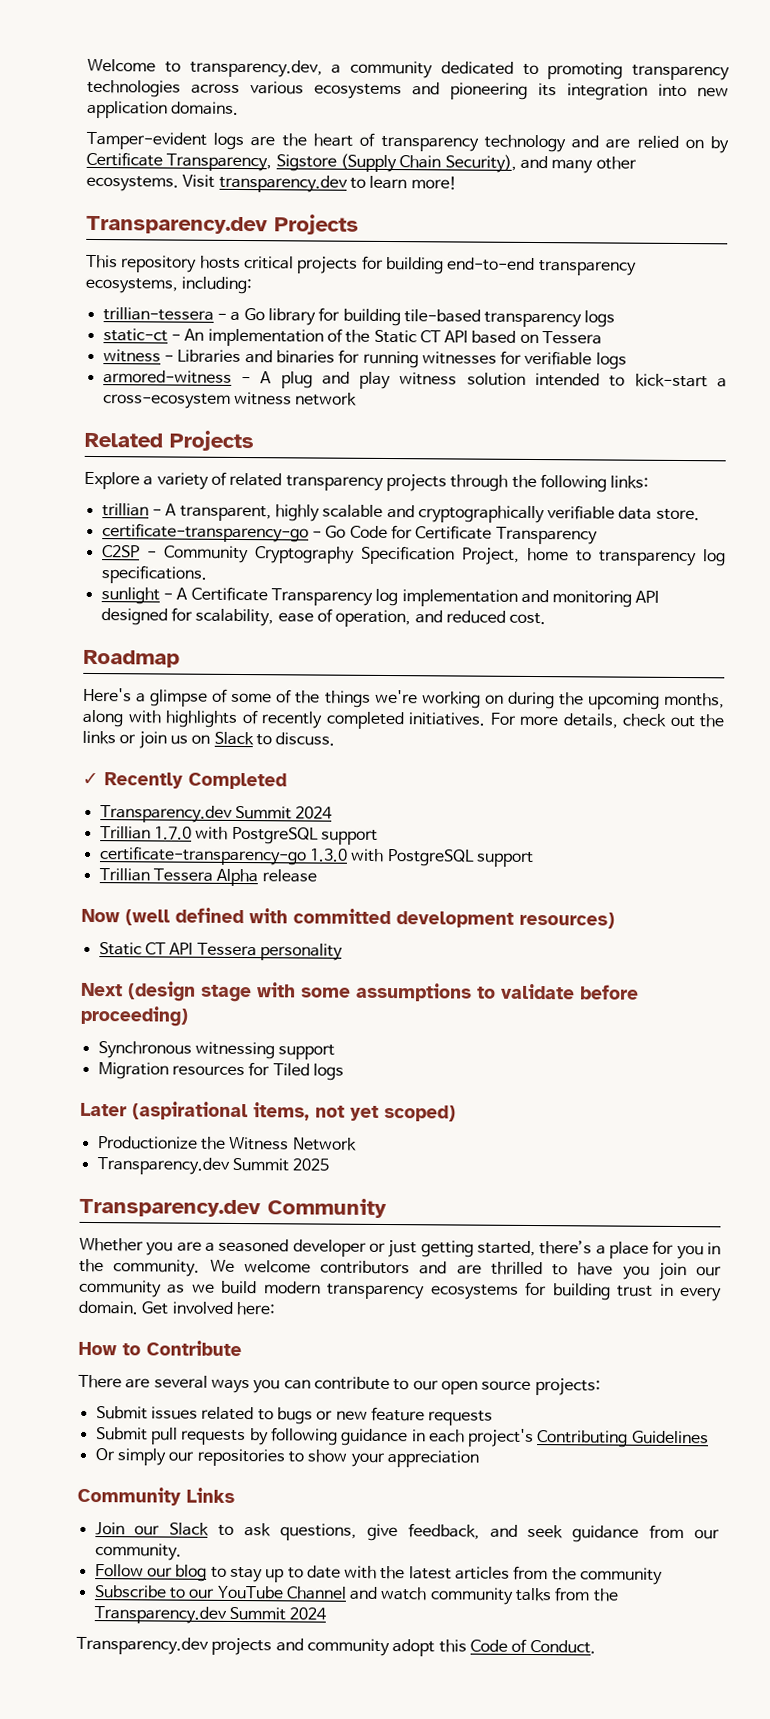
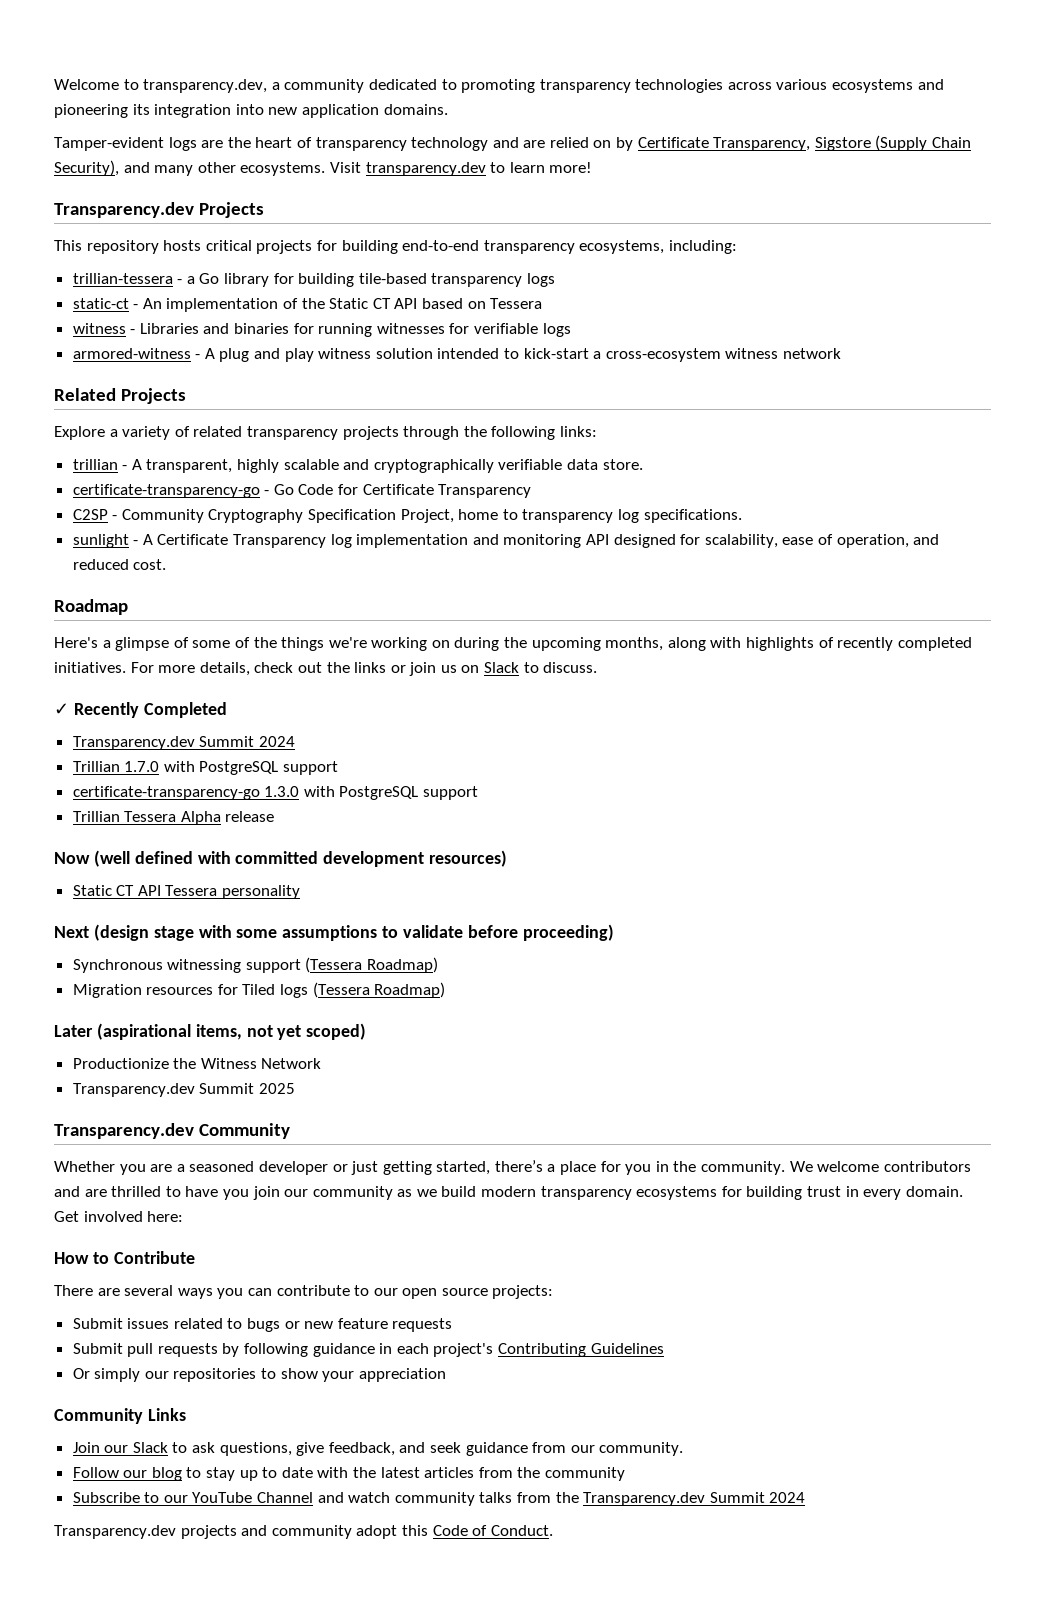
(336, 1052) none -> [305,957,439,973] (Tessera Roadmap)
(344, 1072) none -> [312,982,446,998] (Tessera Roadmap)

